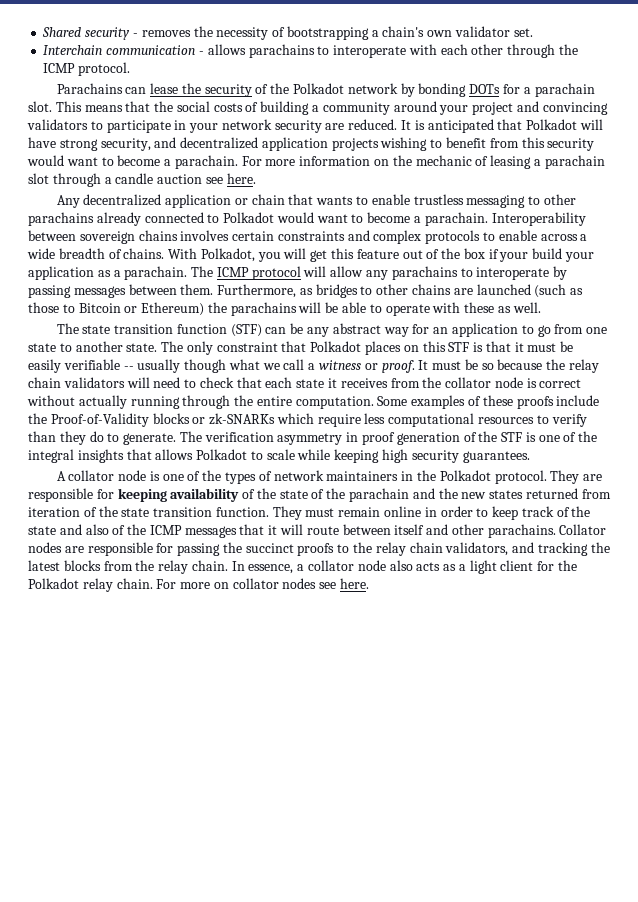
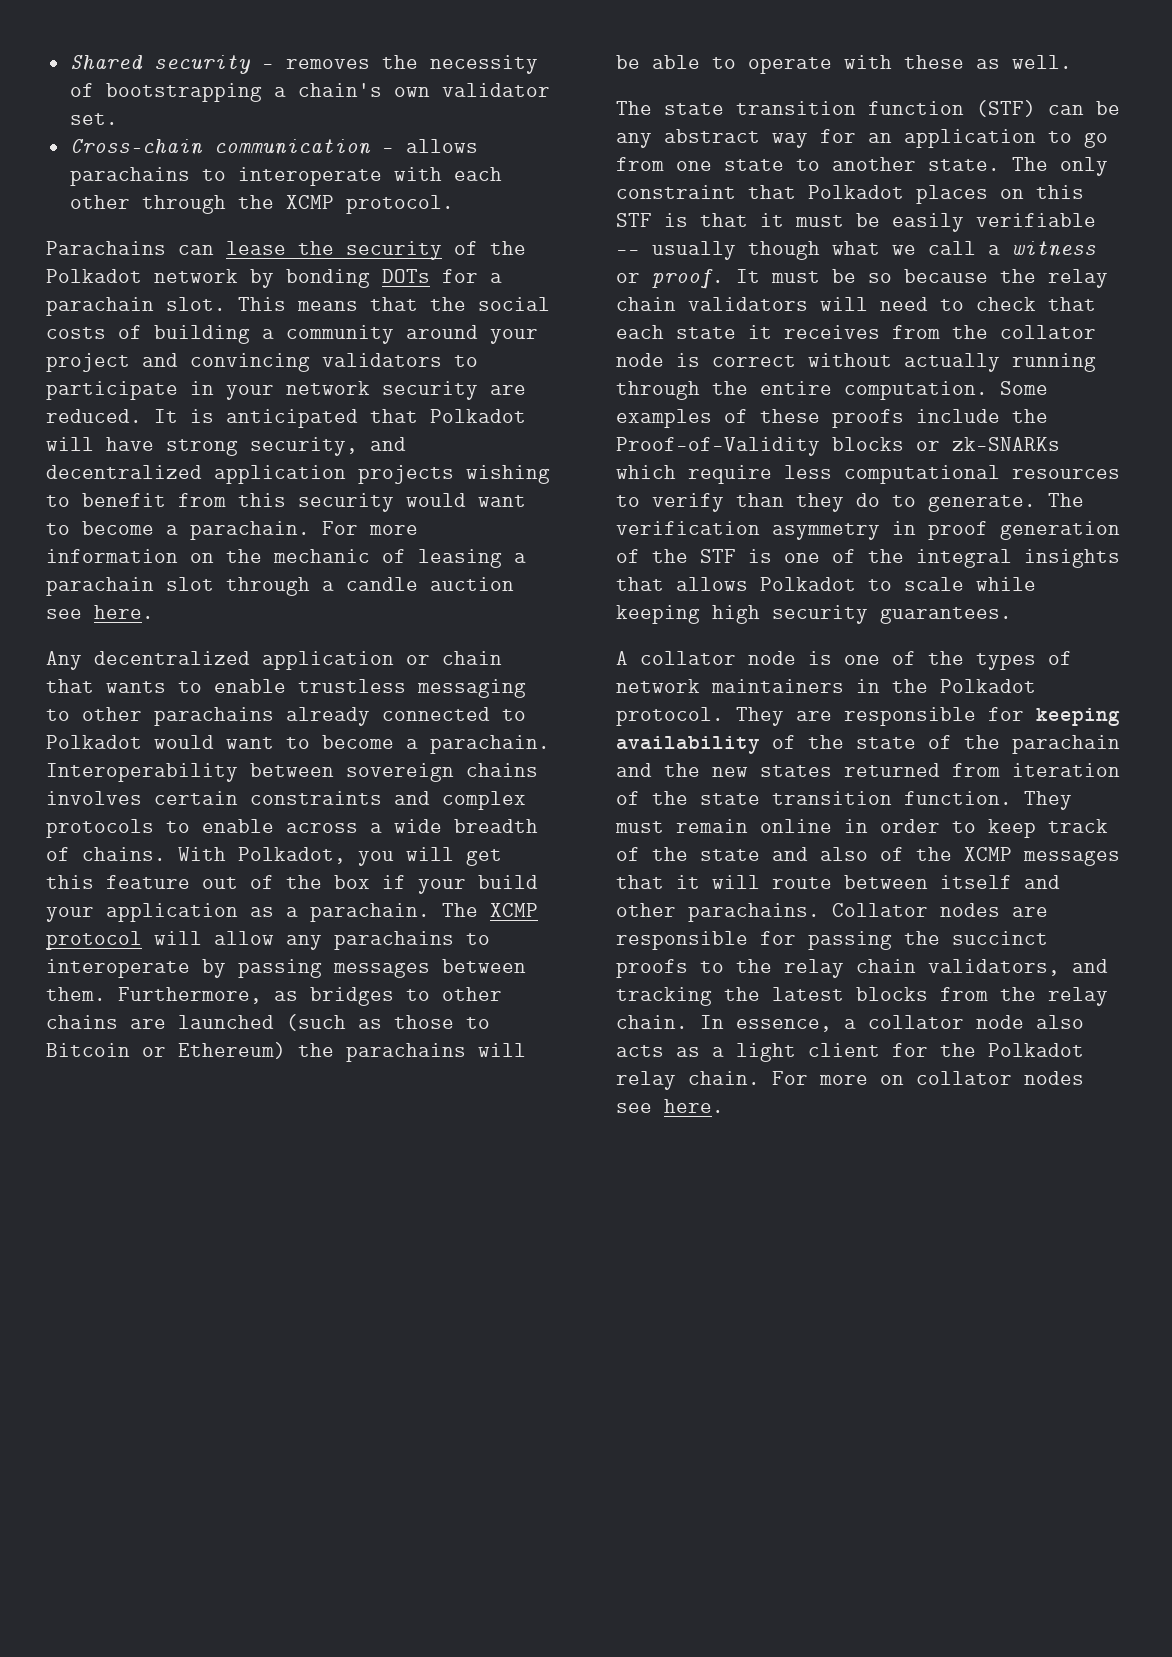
[43,45,103,55] Interchain -> [69,139,203,155] Cross-chain
[43,63,76,73] ICMP -> [285,195,334,209] XCMP
[216,267,249,277] ICMP -> [490,903,538,917] XCMP
[149,525,182,535] ICMP -> [964,847,1012,861] XCMP

